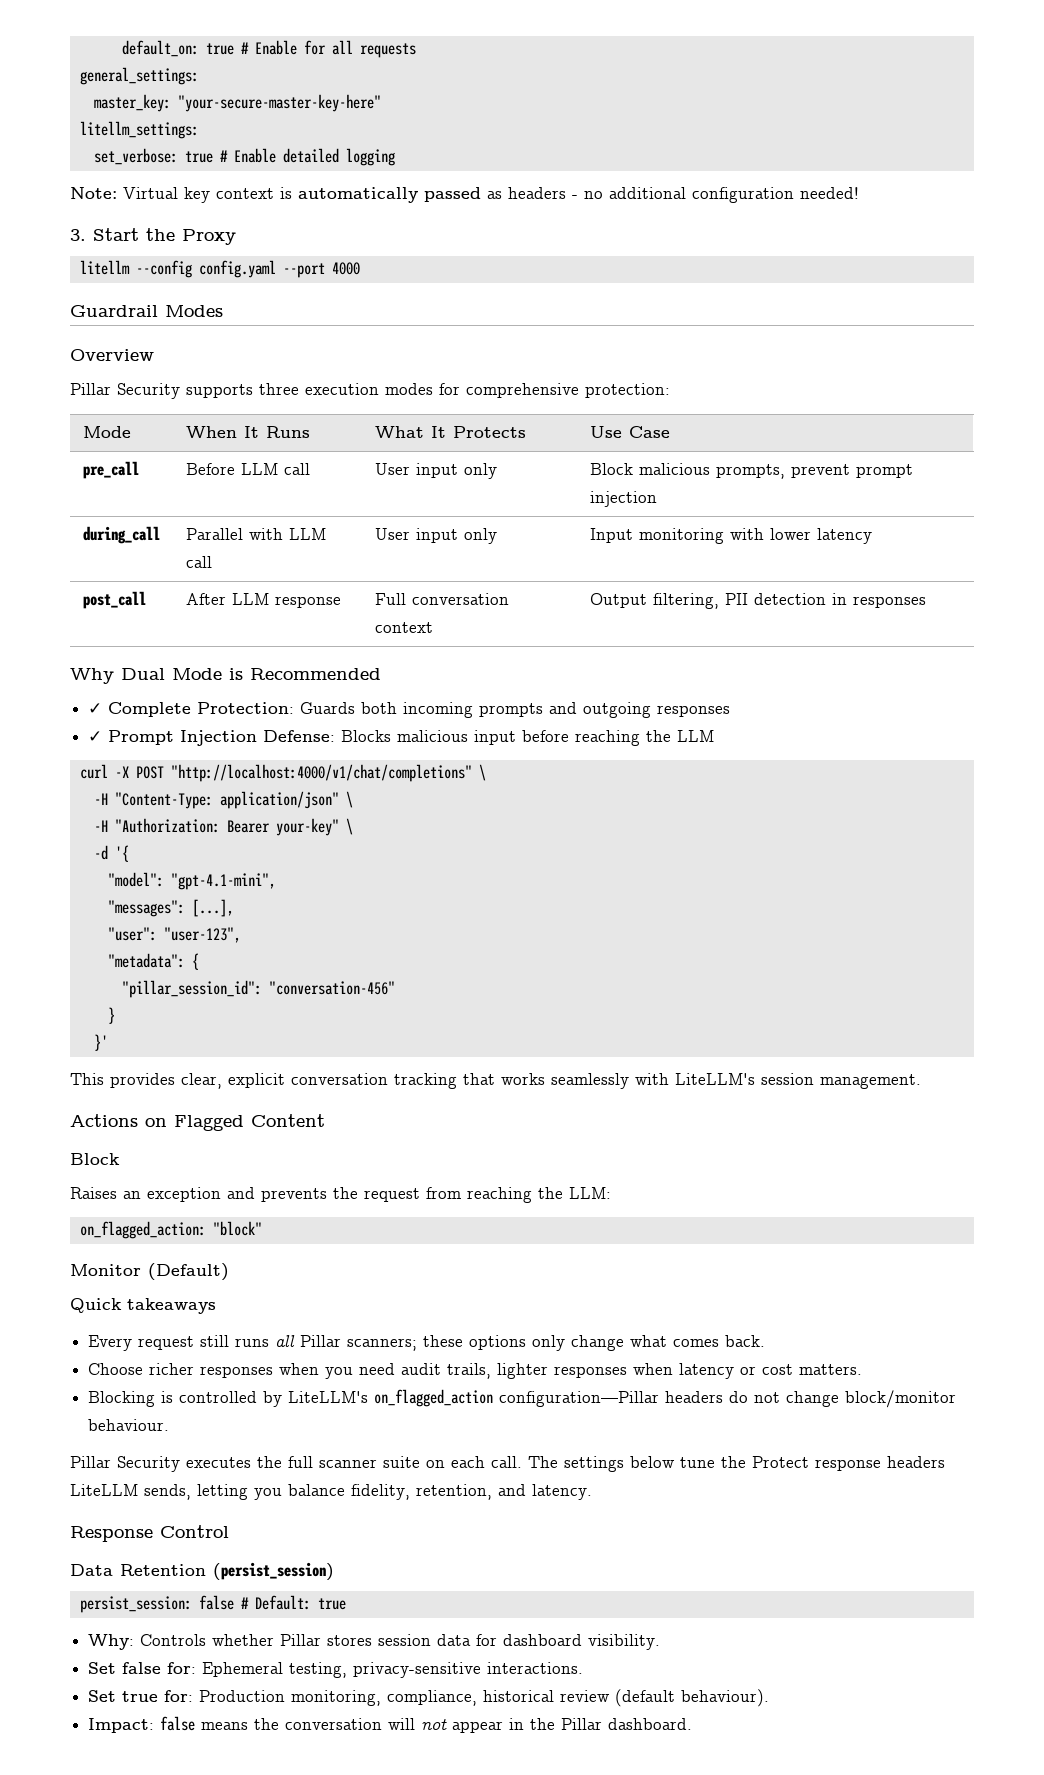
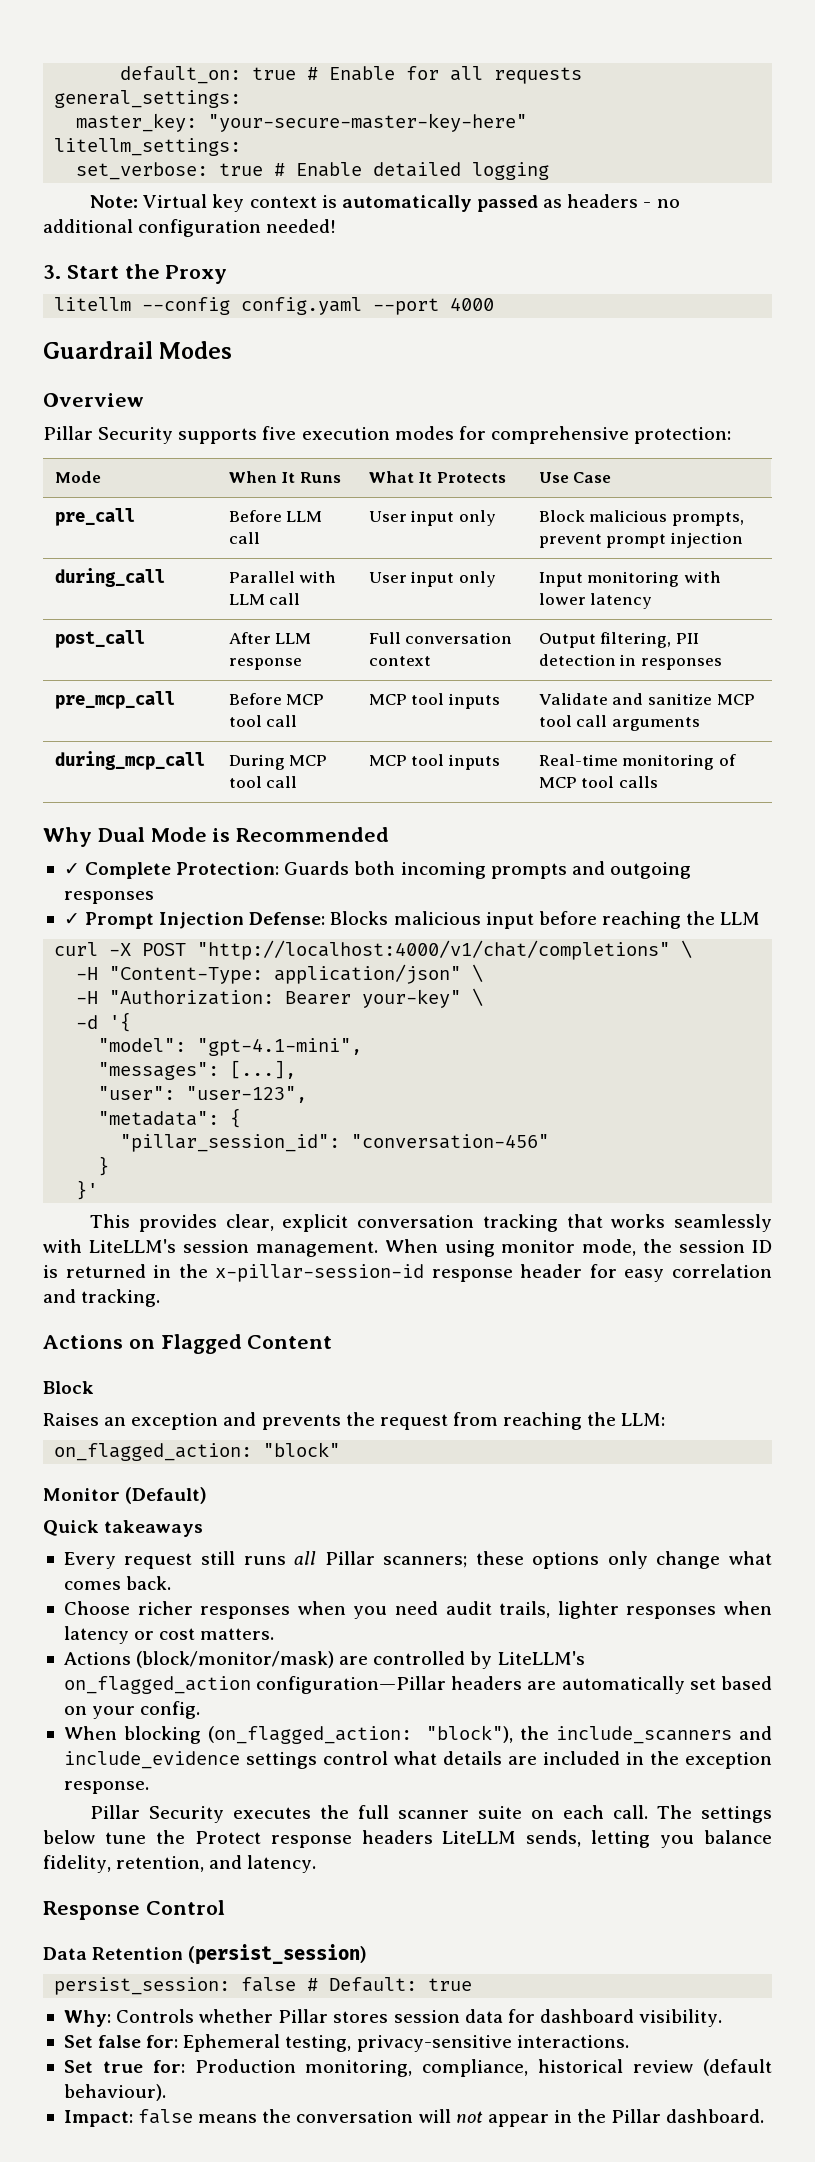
[259,383,299,395] three -> [262,426,297,440] five
(926, 602) none -> [54,691,175,709] [228,693,325,705] [228,715,298,727] [368,693,501,709] [538,693,755,705] [538,715,701,731] [54,751,205,770] [228,754,328,770] [228,776,298,788] [368,754,501,770] [538,754,737,770] [538,776,659,788] // pre_mcp_call | Before MCP tool call | MCP tool inputs | Validate and sanitize MCP tool call arguments // during_mcp_call | During MCP tool call | MCP tool inputs | Real-time monitoring of MCP tool calls
(921, 1081) none -> [384,1239,772,1257] [43,1264,772,1282] [43,1289,161,1307] When using monitor mode, the session ID is returned in the x-pillar-session-id response header for easy correlation and tracking.
[88,1391,174,1407] Blocking is -> [63,1651,369,1668] Actions (block/monitor/mask) are
[729,1390,957,1408] [88,1419,170,1431] do not change block/monitor behaviour. -> [527,1676,773,1694] [63,1701,201,1719] [63,1725,772,1744] [63,1751,772,1769] [63,1781,149,1794] are automatically set based on your config. // When blocking (on_flagged_action: "block"), the include_scanners and include_evidence settings control what details are included in the exception response.

